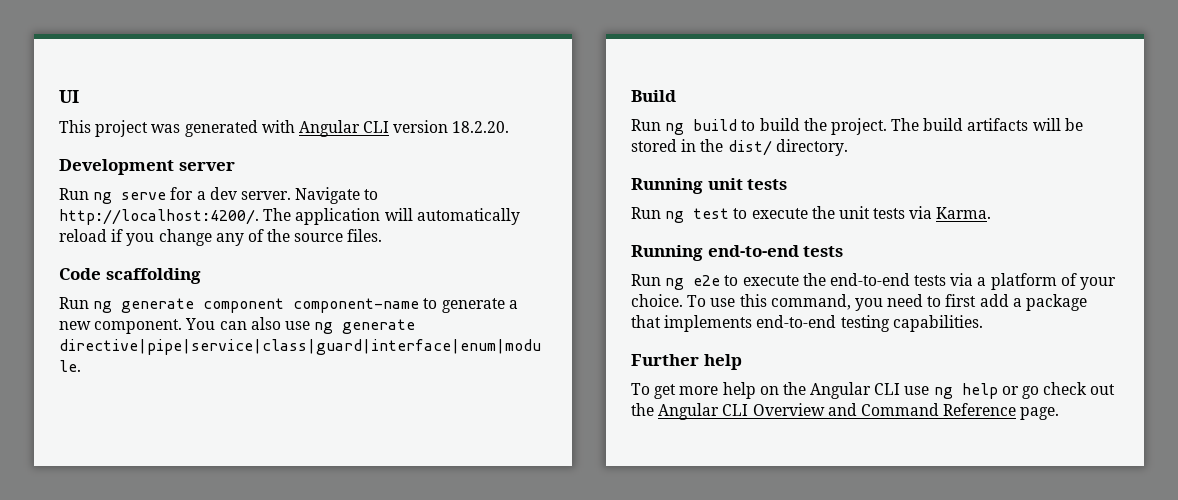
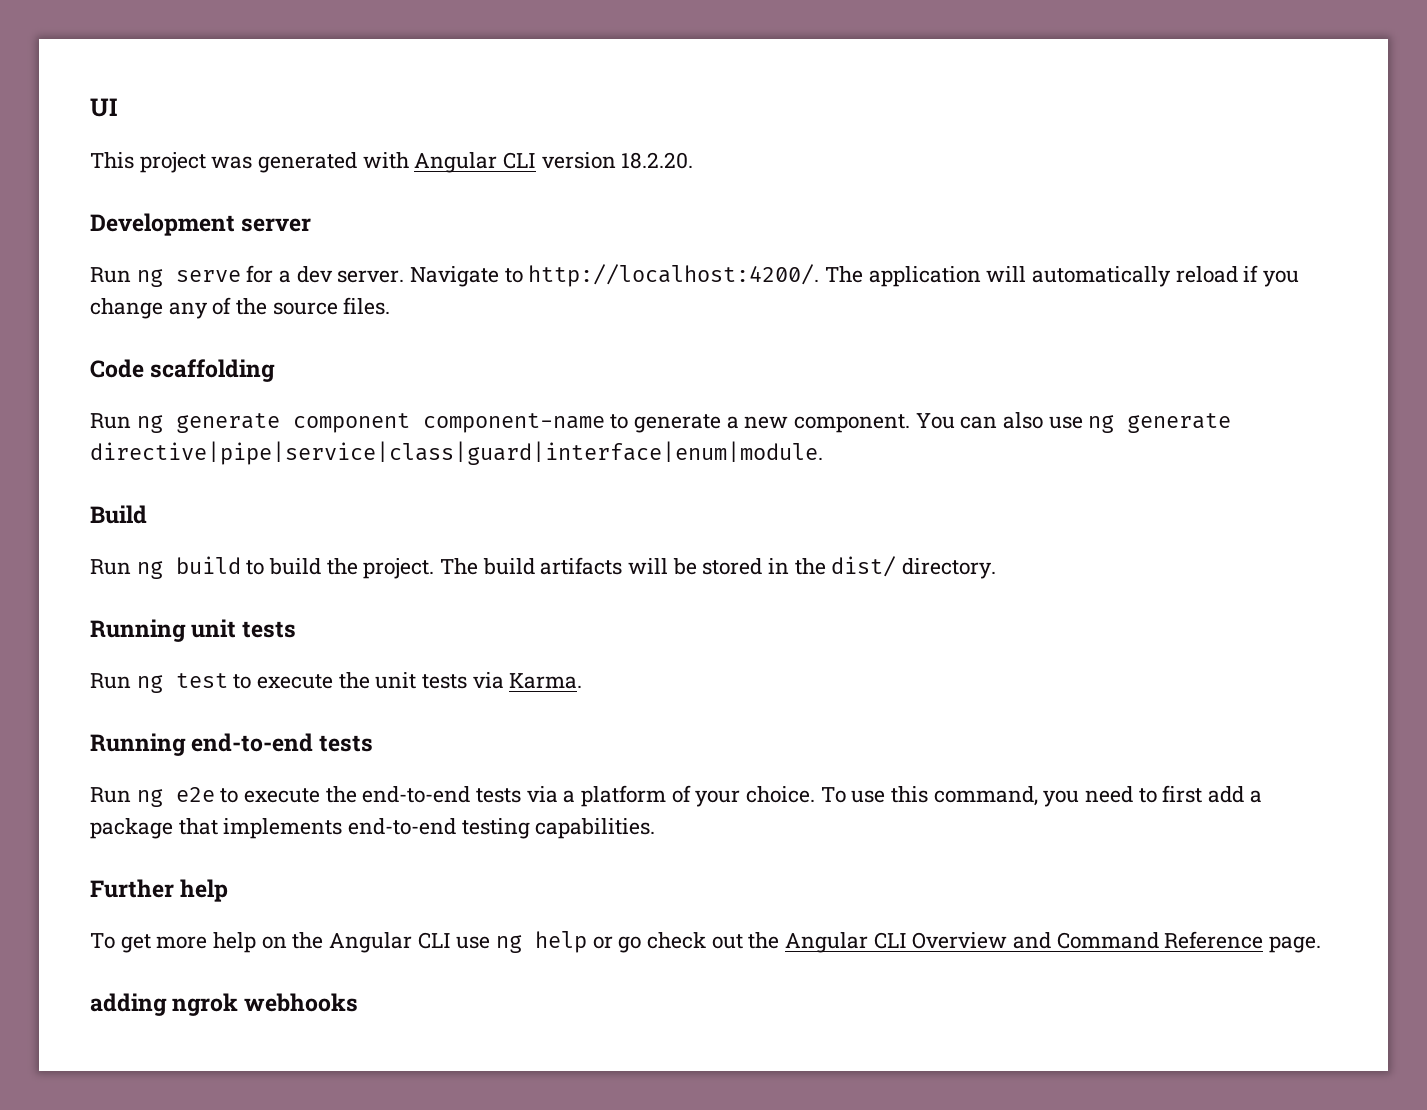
(1060, 413) none -> [90,993,359,1016] // adding ngrok webhooks

